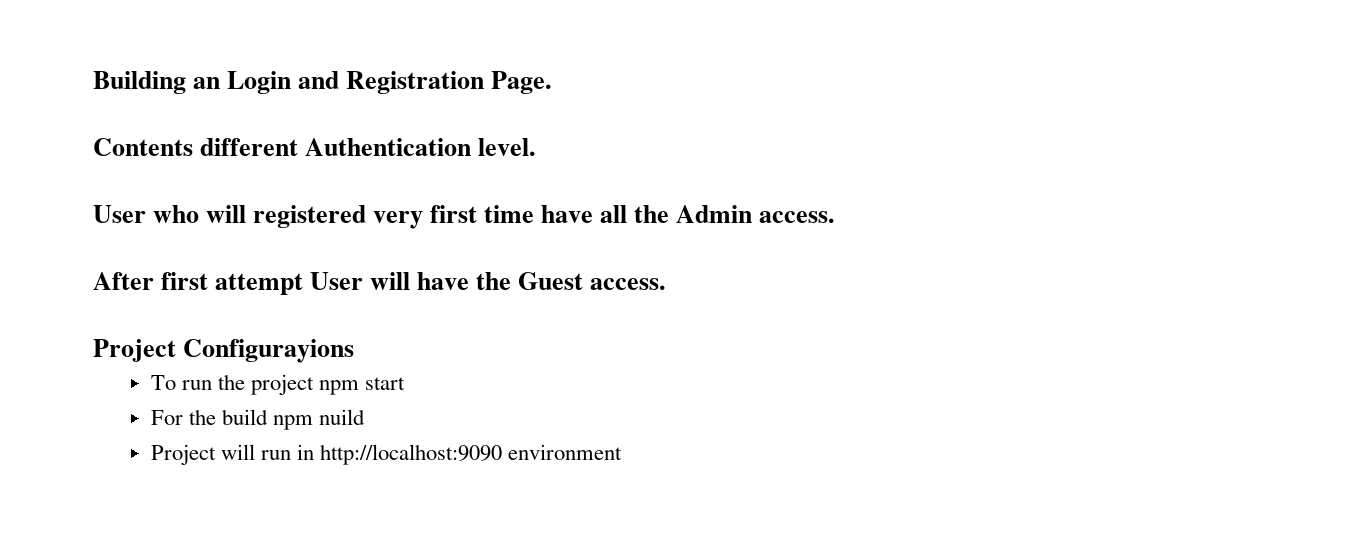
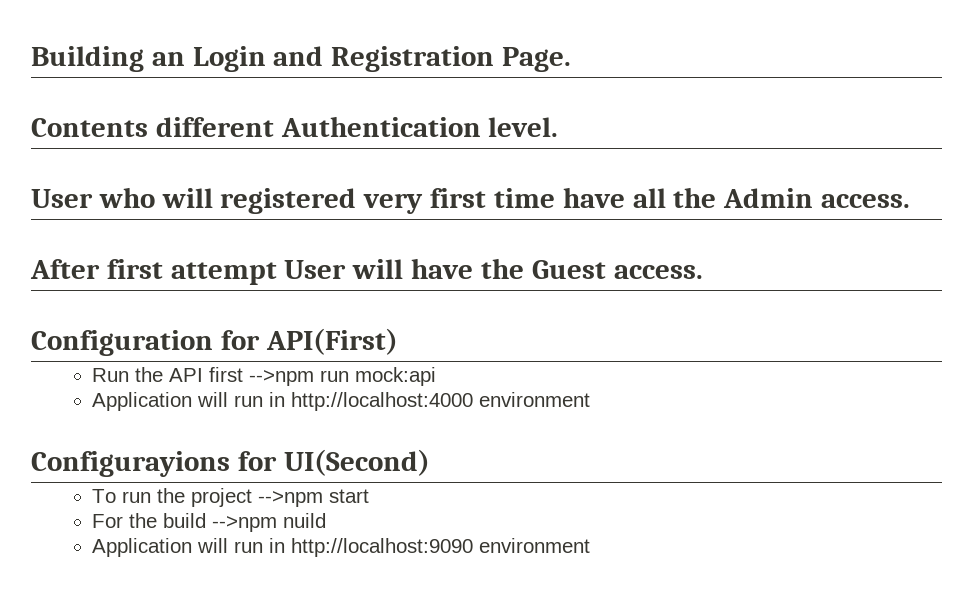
[93,339,176,362] Project -> [31,328,398,356] [92,367,437,386] [92,392,591,411] Configuration for API(First) // Run the API first -->npm run mock:api // Application will run in http://localhost:4000 environment //
(355, 351) none -> [237,449,430,476] for UI(Second)
[319,380,360,395] npm -> [258,491,324,507] -->npm
[273,415,314,430] npm -> [212,516,278,532] -->npm
[150,444,216,465] Project -> [92,538,193,557] Application

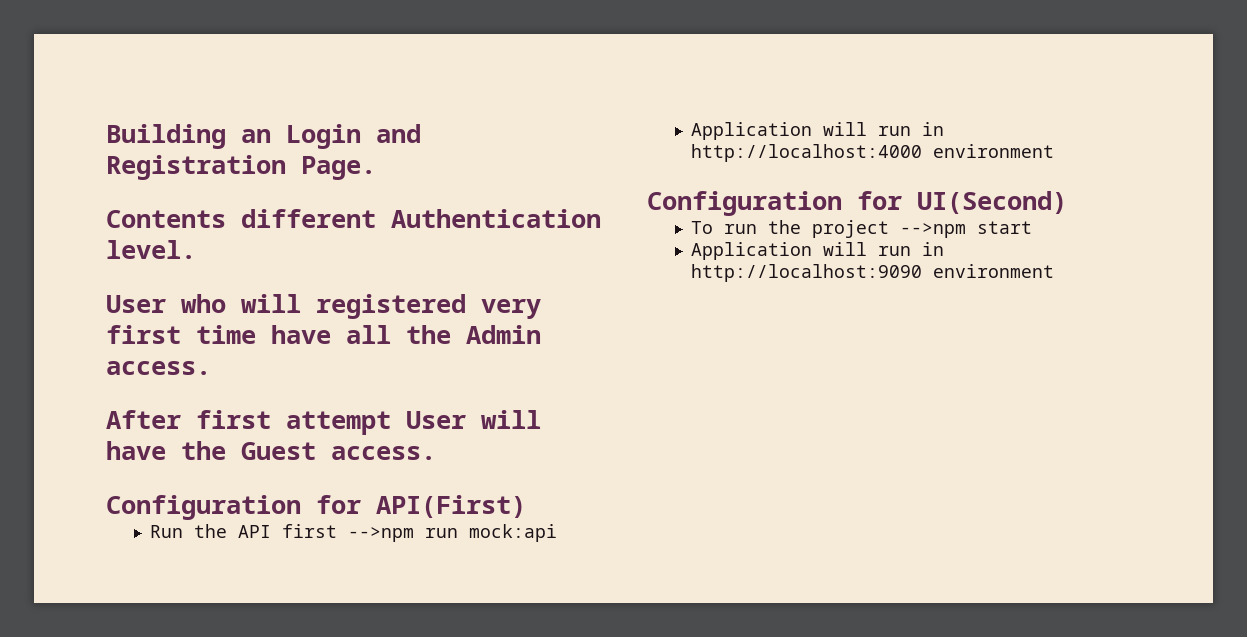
[31,451,230,477] Configurayions -> [647,191,842,216] Configuration
[92,513,327,532] // For the build -->npm nuild -> (1033, 227) none

